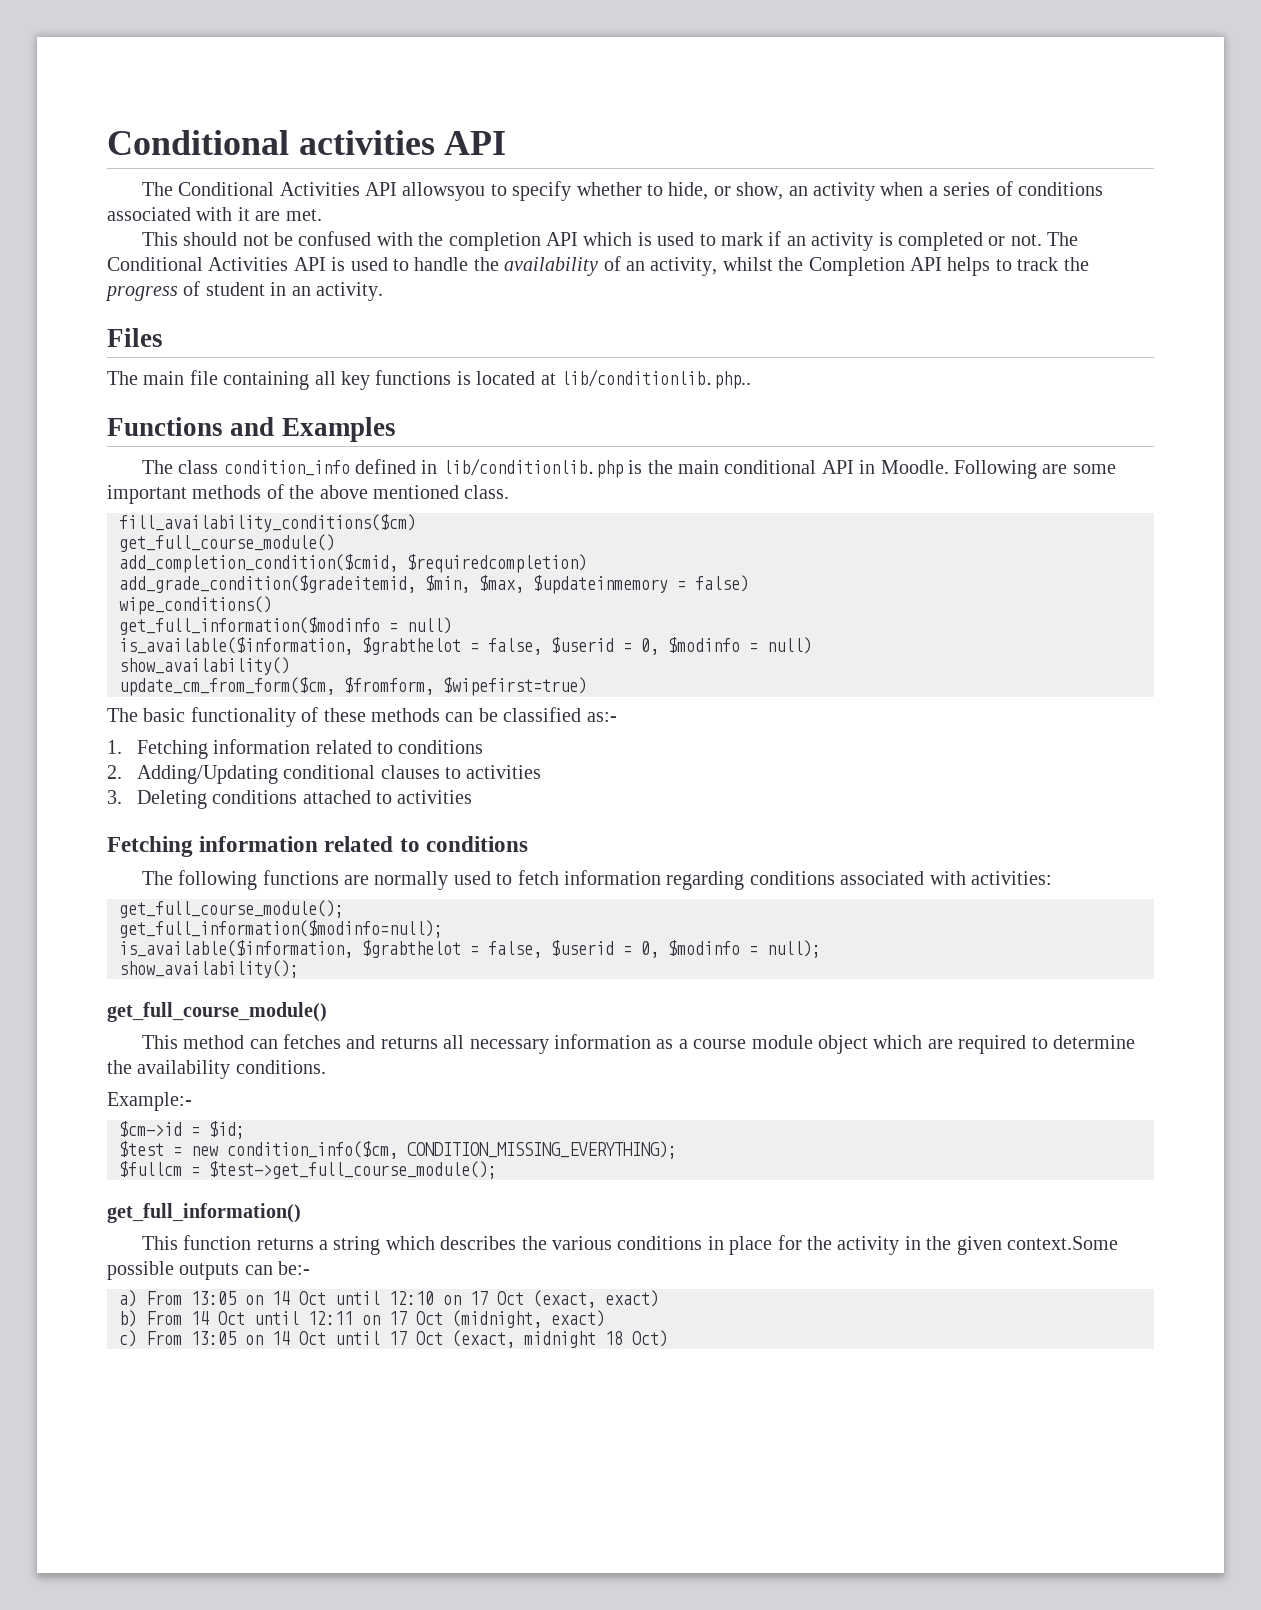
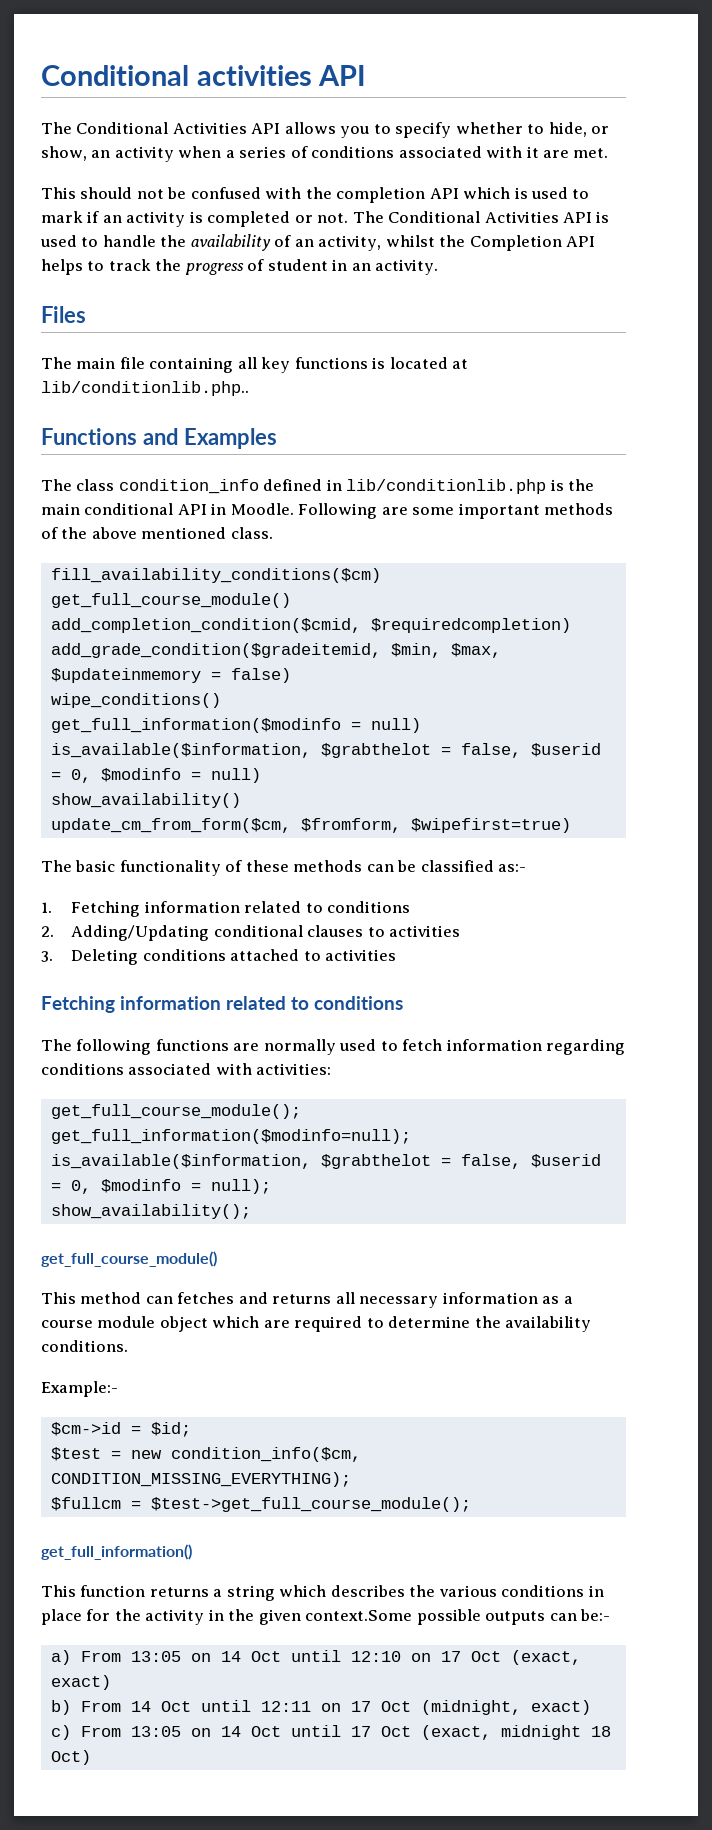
[402,182,486,201] allowsyou -> [284,122,370,138] allows you

